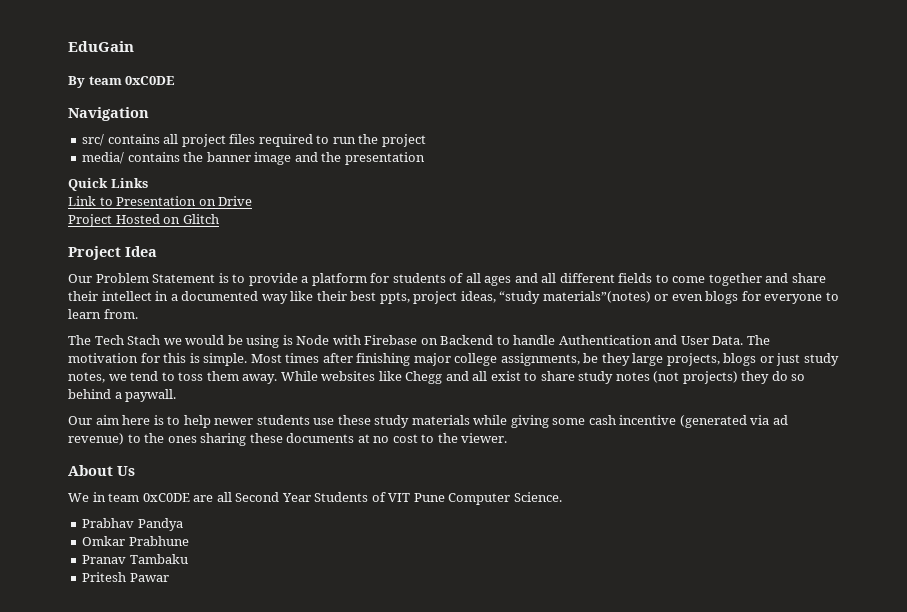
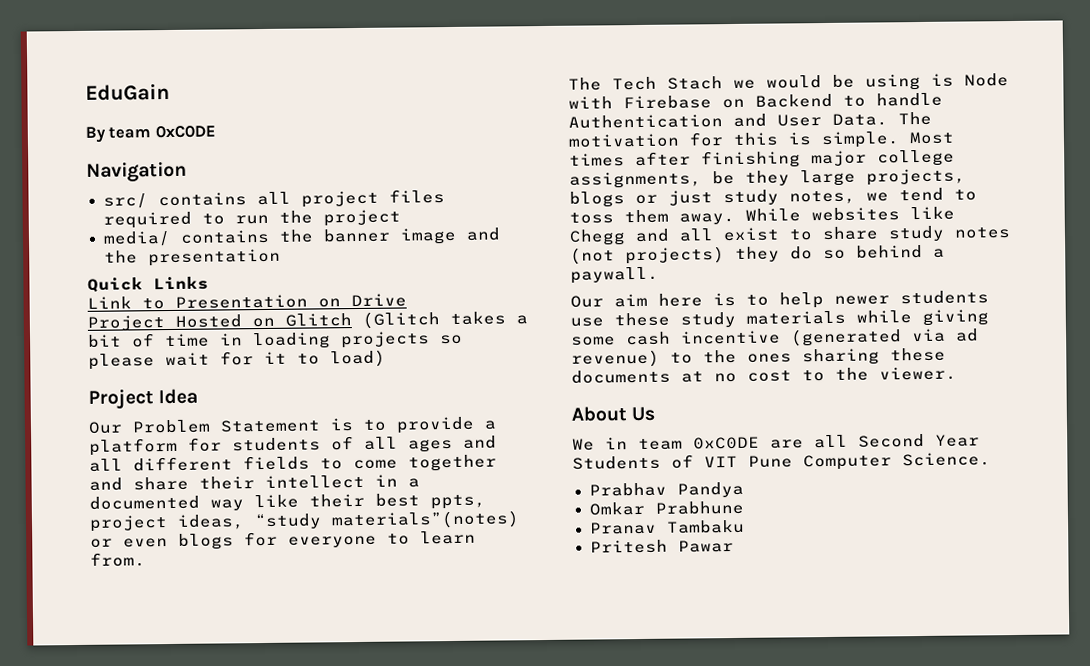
(219, 219) none -> [362,311,528,329] [87,331,463,350] [88,349,386,370] (Glitch takes a bit of time in loading projects so please wait for it to load)

